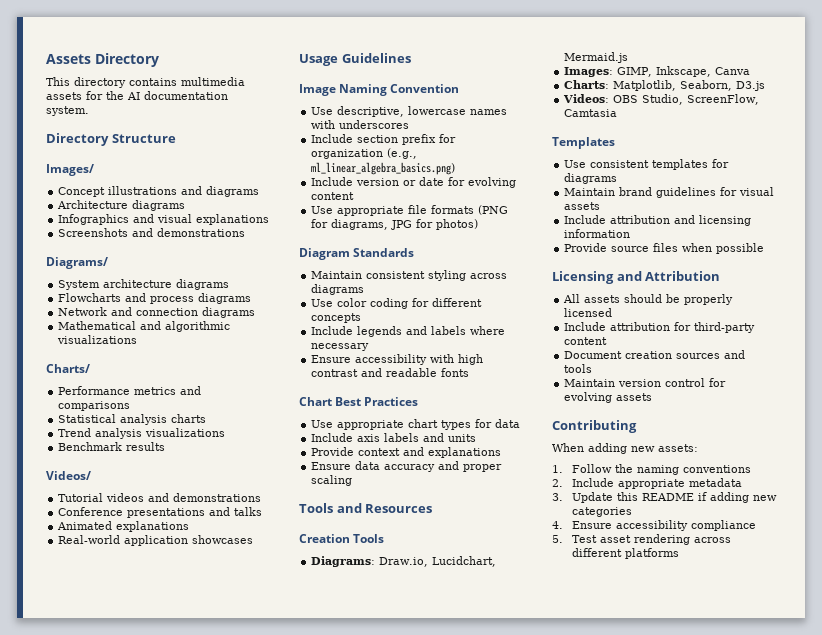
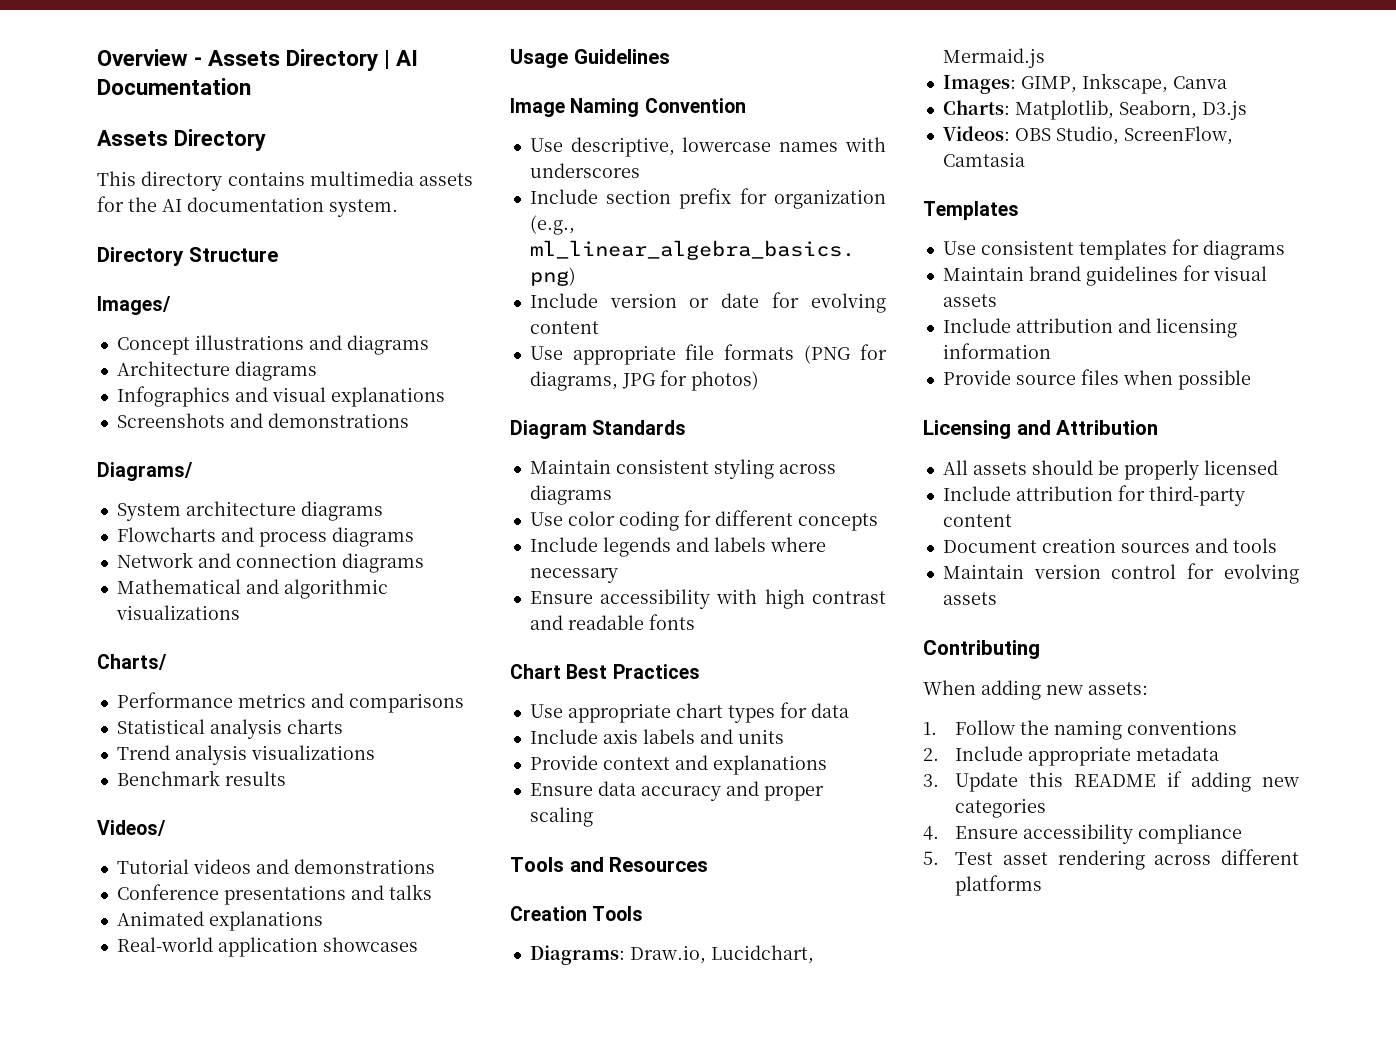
(46, 59) none -> [97,49,419,71] [97,78,251,95] Overview - Assets Directory | AI Documentation //

